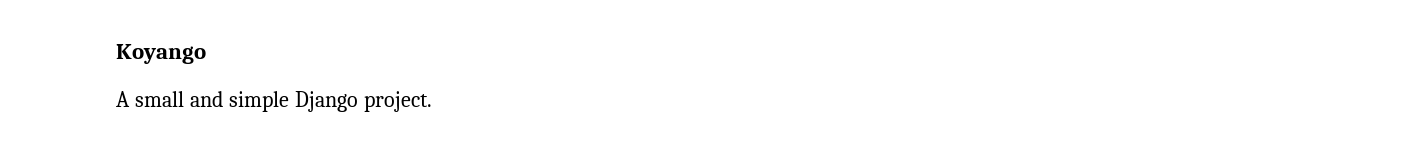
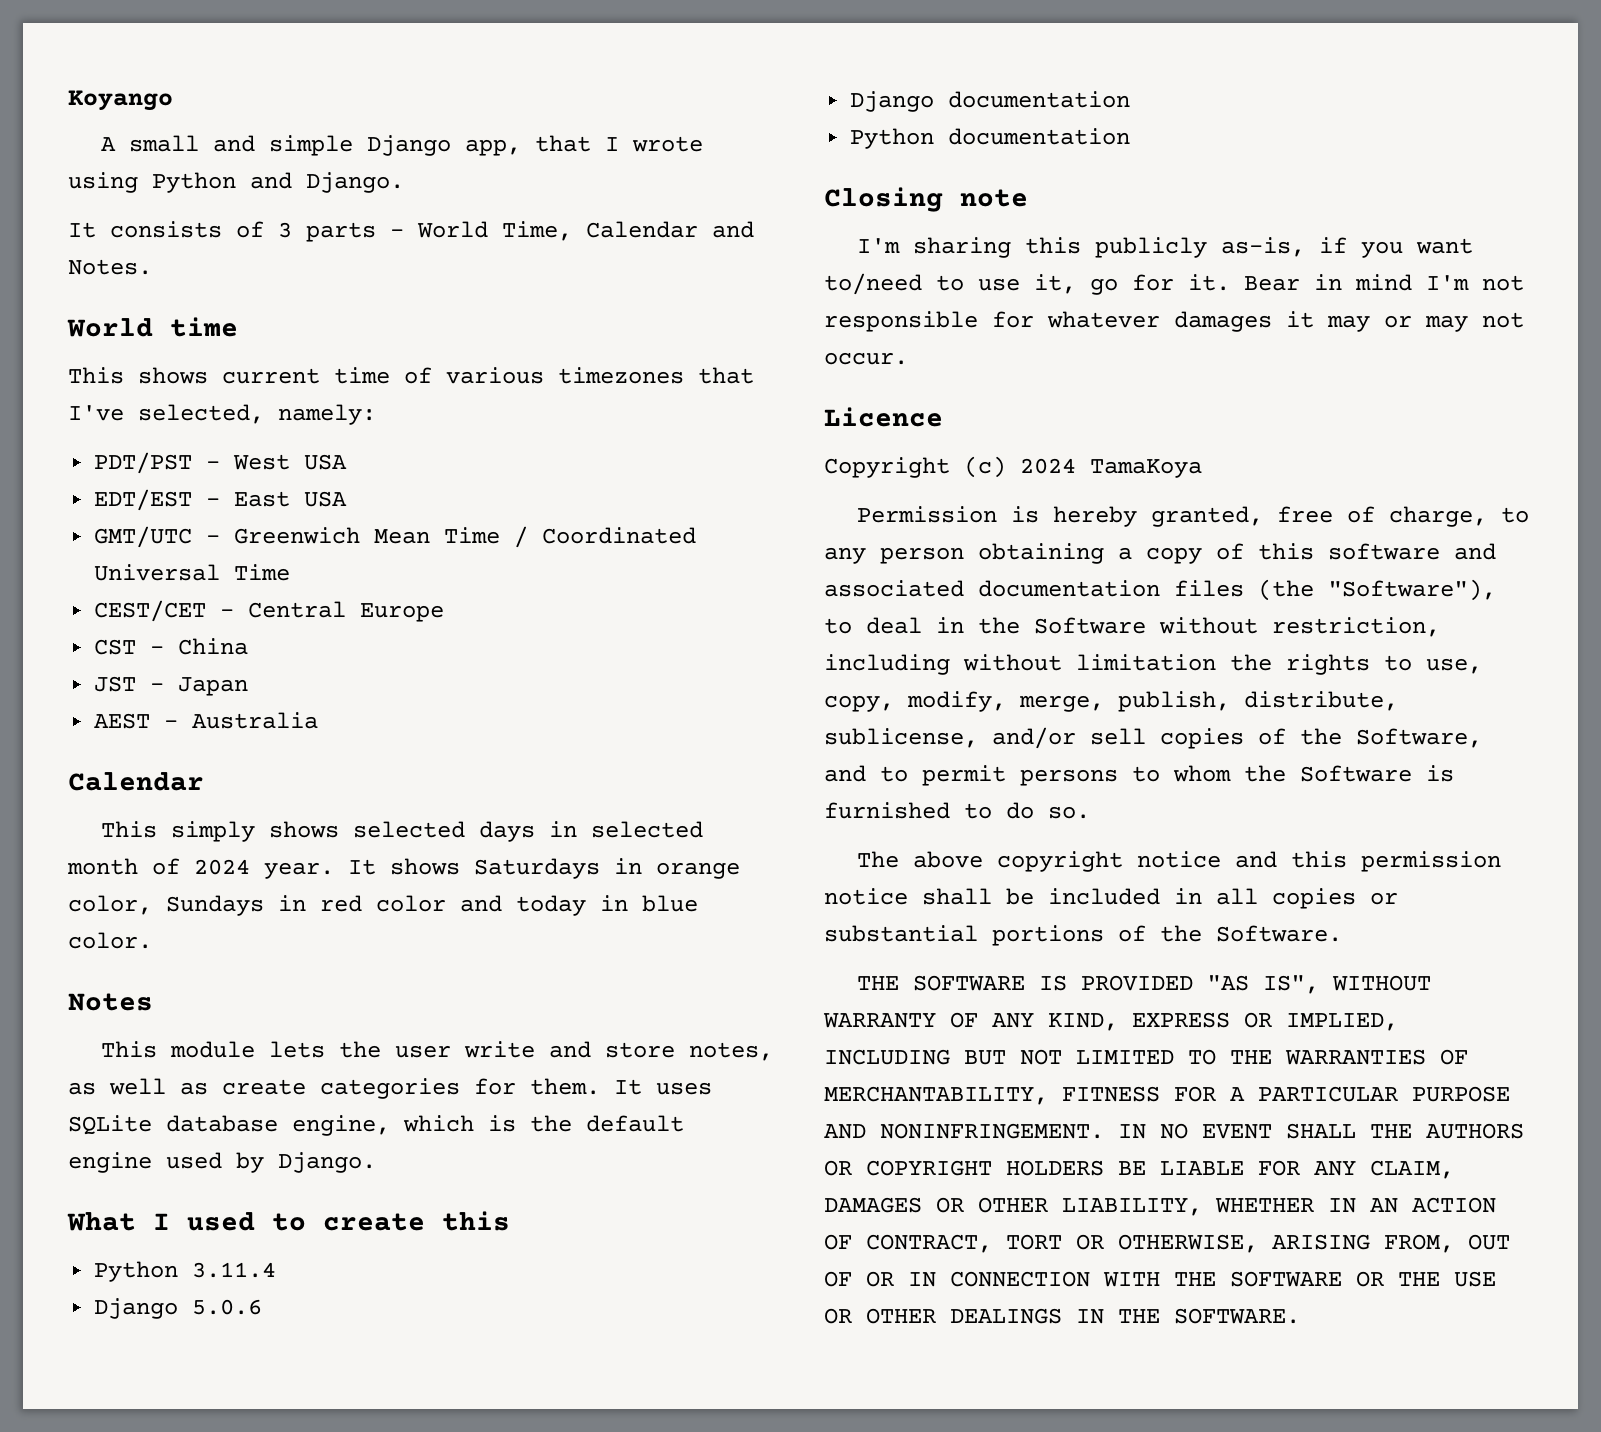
[363,91,432,112] project. -> [464,135,703,156] [68,172,404,193] [68,221,754,242] [68,259,152,275] [67,317,238,337] [68,367,754,384] [68,404,376,425] [94,452,348,474] [94,489,348,511] [94,526,697,548] [94,564,291,581] [94,600,445,622] [94,638,249,655] [94,676,249,696] [94,712,319,729] [68,772,204,791] [100,821,703,842] [67,858,740,879] [68,895,698,916] [68,932,152,949] [68,993,153,1011] [100,1041,773,1061] [68,1078,712,1099] [68,1115,684,1136] [68,1152,376,1173] [67,1211,510,1231] [94,1261,277,1282] [94,1298,263,1319] [850,91,1131,112] [850,128,1131,149] [824,187,1028,212] [856,237,1473,258] [824,273,1524,295] [824,311,1524,332] [824,352,908,365] [824,407,943,427] [824,456,1202,478] [856,506,1529,527] [824,543,1496,564] [824,579,1496,601] [824,617,1440,637] [824,654,1482,675] [824,691,1398,712] [824,727,1482,749] [824,765,1454,786] [824,802,1090,819] [856,851,1501,872] [824,888,1398,909] [824,925,1342,946] [856,975,1431,994] [823,1012,1398,1031] [824,1049,1468,1065] [824,1086,1510,1105] [824,1123,1524,1139] [824,1160,1454,1179] [824,1197,1496,1216] [824,1234,1510,1253] [824,1271,1496,1287] [824,1308,1300,1324] app, that I wrote using Python and Django. // It consists of 3 parts - World Time, Calendar and Notes. // World time // This shows current time of various timezones that I've selected, namely: // PDT/PST - West USA // EDT/EST - East USA // GMT/UTC - Greenwich Mean Time / Coordinated Universal Time // CEST/CET - Central Europe // CST - China // JST - Japan // AEST - Australia // Calendar // This simply shows selected days in selected month of 2024 year. It shows Saturdays in orange color, Sundays in red color and today in blue color. // Notes // This module lets the user write and store notes, as well as create categories for them. It uses SQLite database engine, which is the default engine used by Django. // What I used to create this // Python 3.11.4 // Django 5.0.6 // Django documentation // Python documentation // Closing note // I'm sharing this publicly as-is, if you want to/need to use it, go for it. Bear in mind I'm not responsible for whatever damages it may or may not occur. // Licence // Copyright (c) 2024 TamaKoya // Permission is hereby granted, free of charge, to any person obtaining a copy of this software and associated documentation files (the "Software"), to deal in the Software without restriction, including without limitation the rights to use, copy, modify, merge, publish, distribute, sublicense, and/or sell copies of the Software, and to permit persons to whom the Software is furnished to do so. // The above copyright notice and this permission notice shall be included in all copies or substantial portions of the Software. // THE SOFTWARE IS PROVIDED "AS IS", WITHOUT WARRANTY OF ANY KIND, EXPRESS OR IMPLIED, INCLUDING BUT NOT LIMITED TO THE WARRANTIES OF MERCHANTABILITY, FITNESS FOR A PARTICULAR PURPOSE AND NONINFRINGEMENT. IN NO EVENT SHALL THE AUTHORS OR COPYRIGHT HOLDERS BE LIABLE FOR ANY CLAIM, DAMAGES OR OTHER LIABILITY, WHETHER IN AN ACTION OF CONTRACT, TORT OR OTHERWISE, ARISING FROM, OUT OF OR IN CONNECTION WITH THE SOFTWARE OR THE USE OR OTHER DEALINGS IN THE SOFTWARE.

